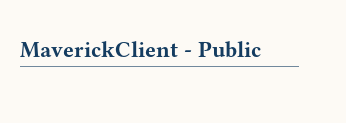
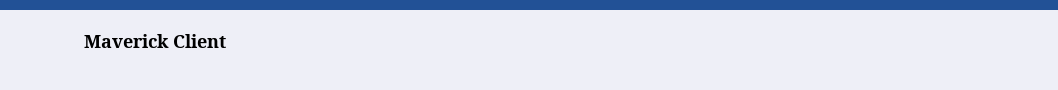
[20,41,262,58] MaverickClient - Public -> [84,34,226,48] Maverick Client

